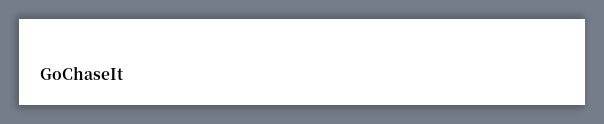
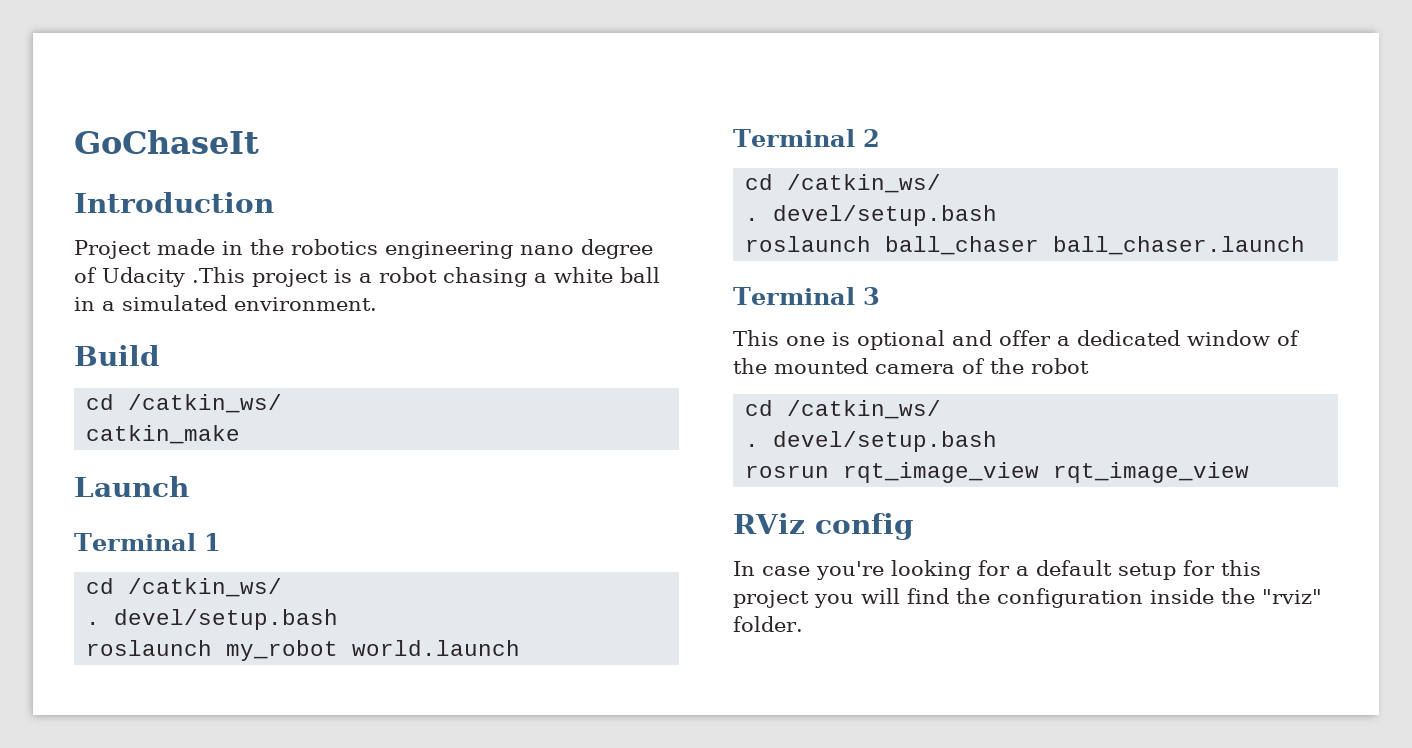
(124, 73) none -> [74,192,274,213] [74,239,653,259] [74,267,660,287] [74,295,377,311] [74,345,160,366] [86,394,283,413] [86,425,241,444] [74,476,189,497] [74,533,221,551] [86,578,283,597] [86,609,339,630] [86,640,521,661] [733,129,880,147] [745,174,942,193] [745,205,998,226] [745,236,1306,255] [733,287,880,305] [733,330,1300,350] [733,358,1089,374] [745,400,942,419] [745,431,998,452] [745,462,1250,483] [733,513,914,540] [733,560,1261,580] [733,588,1322,608] [733,616,803,632] // Introduction // Project made in the robotics engineering nano degree of Udacity .This project is a robot chasing a white ball in a simulated environment. // Build // cd /catkin_ws/ // catkin_make // Launch // Terminal 1 // cd /catkin_ws/ // . devel/setup.bash // roslaunch my_robot world.launch // Terminal 2 // cd /catkin_ws/ // . devel/setup.bash // roslaunch ball_chaser ball_chaser.launch // Terminal 3 // This one is optional and offer a dedicated window of the mounted camera of the robot // cd /catkin_ws/ // . devel/setup.bash // rosrun rqt_image_view rqt_image_view // RViz config // In case you're looking for a default setup for this project you will find the configuration inside the "rviz" folder.

